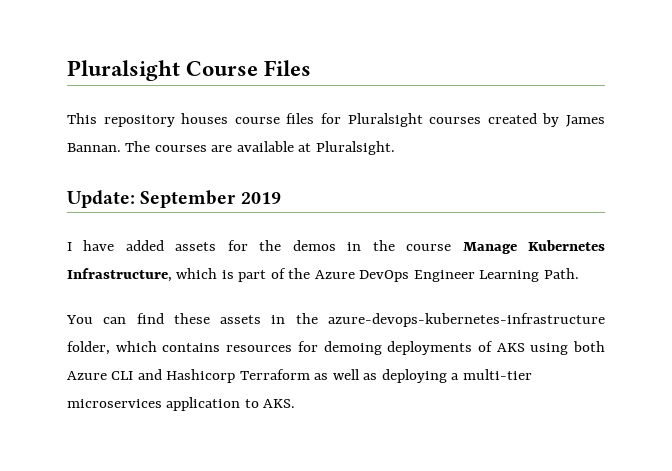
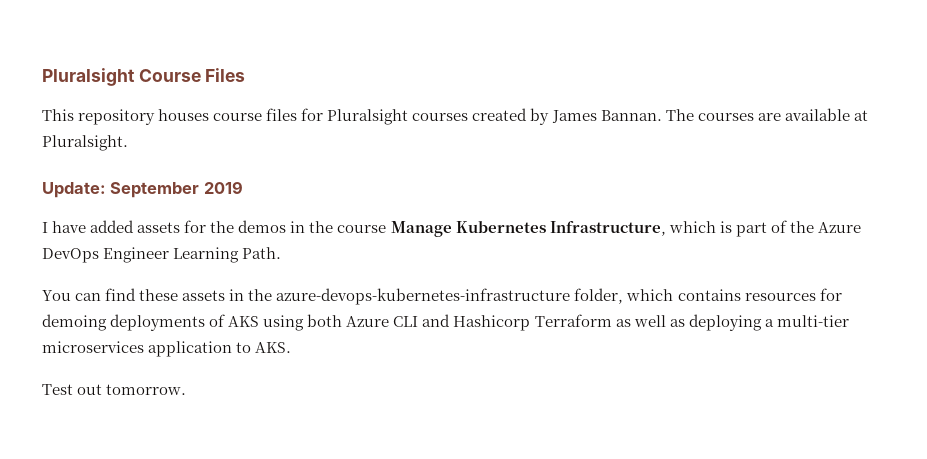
(296, 403) none -> [42,384,187,395] // Test out tomorrow.

